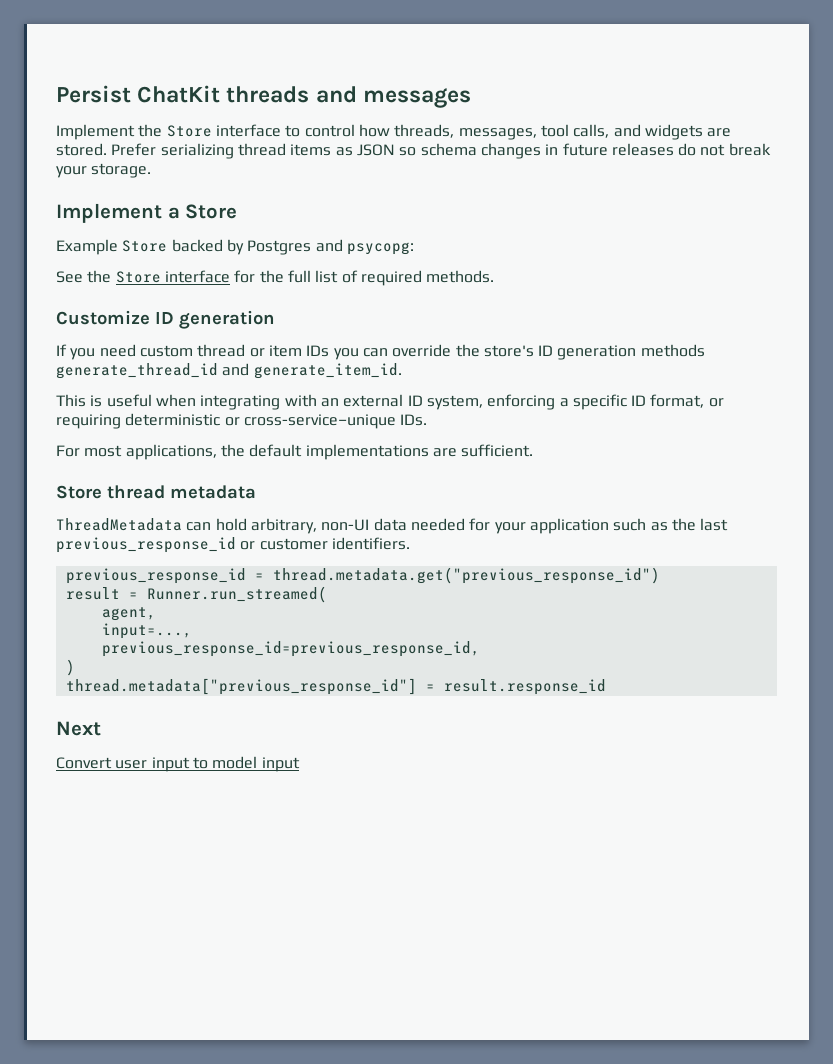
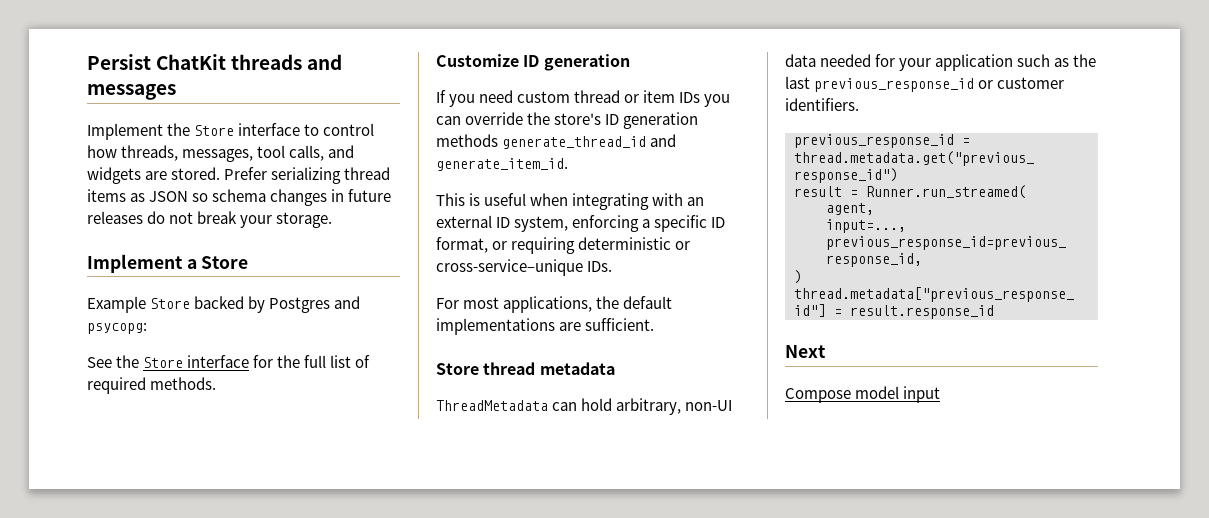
[56,757,208,772] Convert user input to -> [785,388,851,403] Compose

